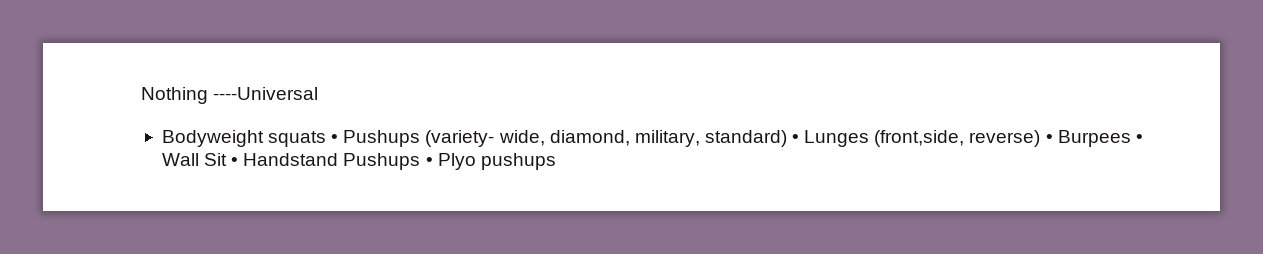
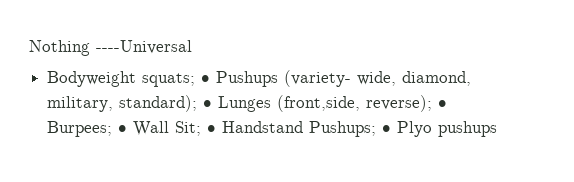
[268,131,327,147] squats -> [142,73,196,87] squats;
[704,130,787,147] standard) -> [119,95,198,112] standard);
[969,130,1131,147] reverse) • Burpees -> [366,95,448,112] [47,121,113,137] reverse); • Burpees;
[204,153,228,166] Sit -> [175,121,202,136] Sit;
[343,153,421,170] Pushups -> [309,121,377,137] Pushups;

